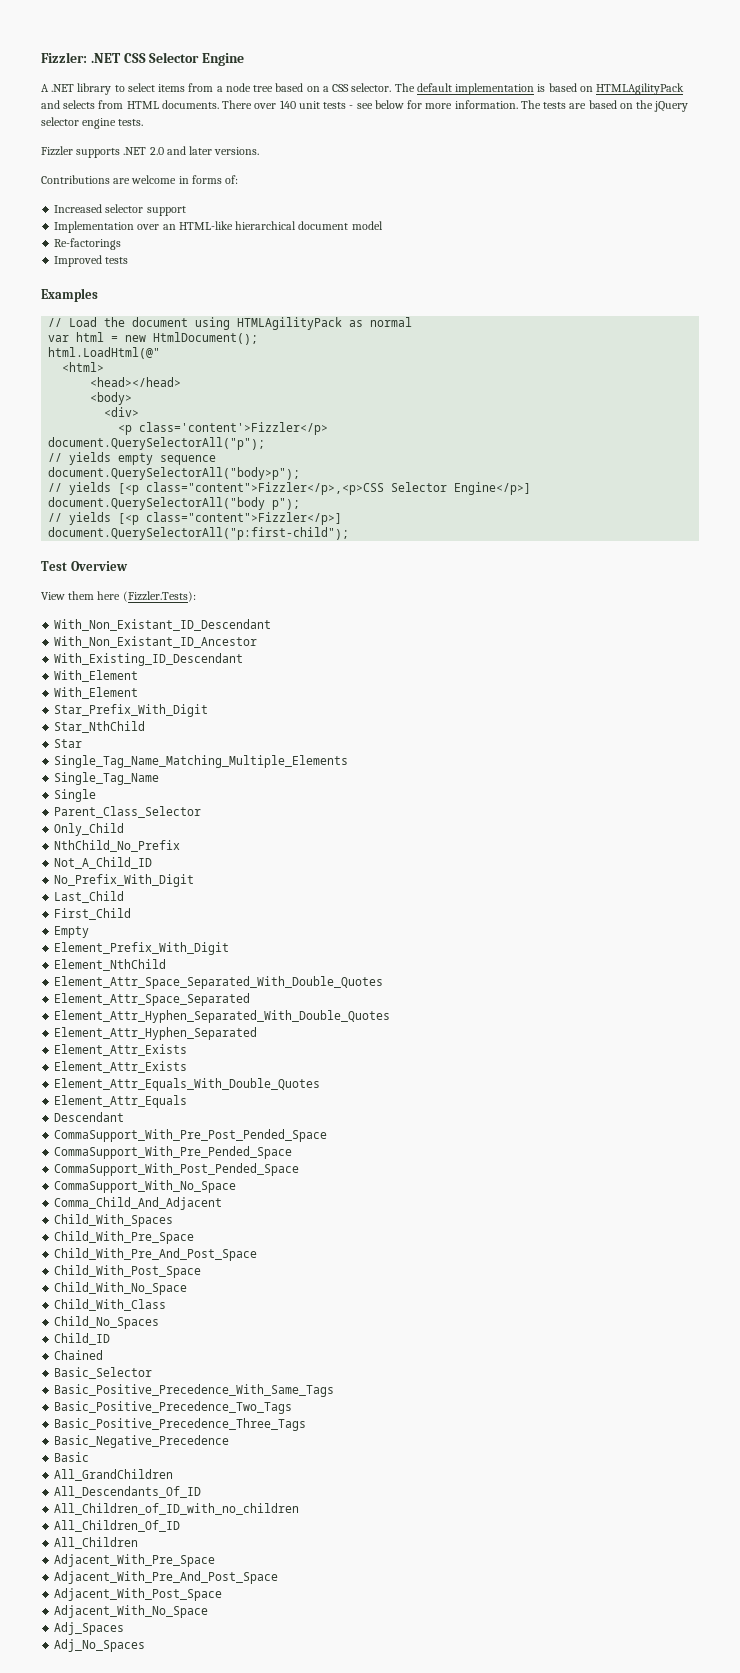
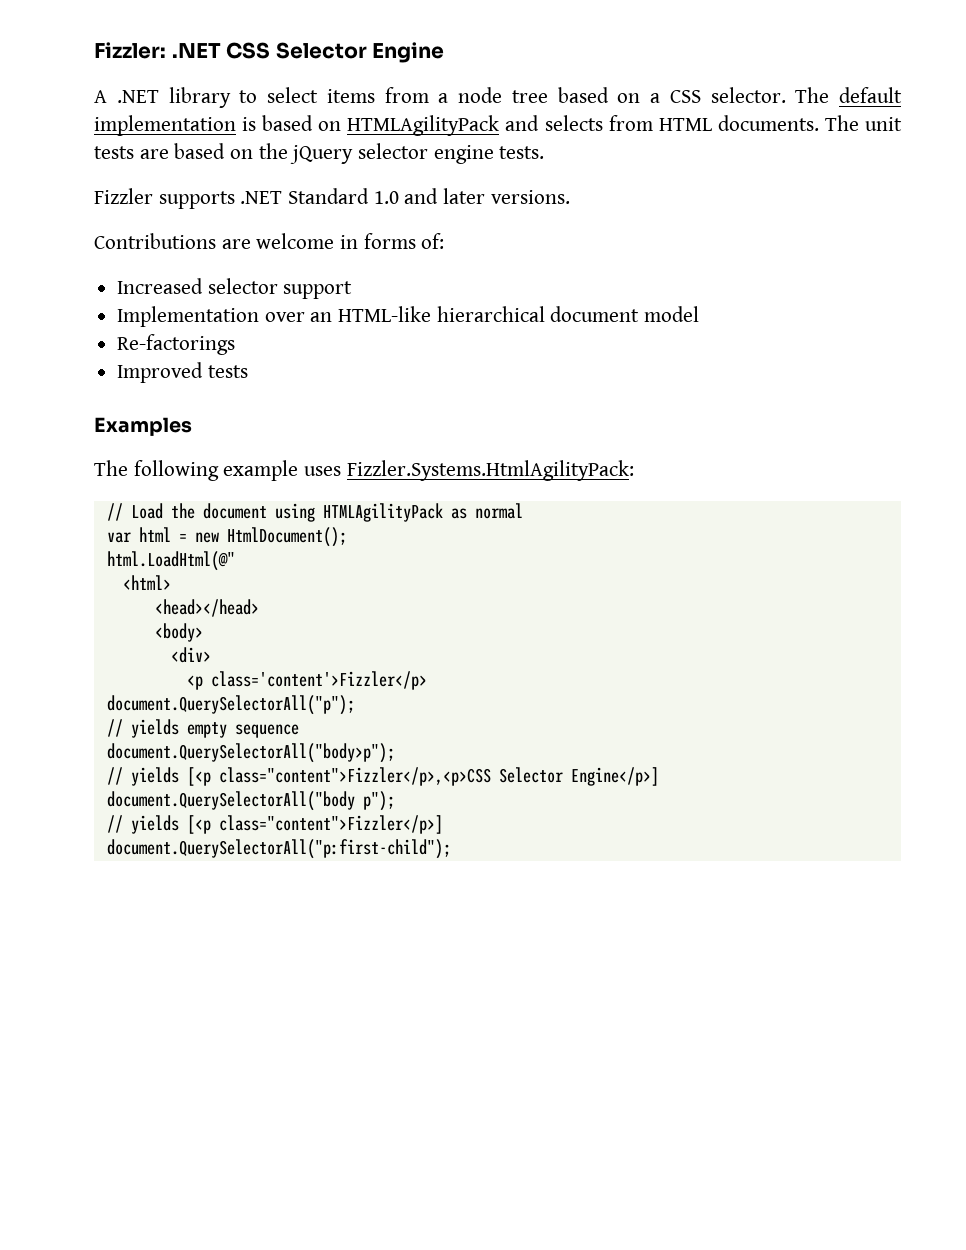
[222,100,541,109] There over 140 unit tests - see below for more information. The -> [824,115,903,131] The unit
[149,147,164,155] 2.0 -> [288,188,399,204] Standard 1.0
(98, 295) none -> [94,460,634,481] // The following example uses Fizzler.Systems.HtmlAgilityPack:
[41,561,128,571] [41,591,196,602] [54,619,272,631] [54,636,258,648] [54,653,244,666] [54,670,139,682] [54,687,139,699] [54,704,209,717] [54,721,146,733] [54,739,83,748] [54,755,349,768] [54,772,160,785] [54,789,97,802] [54,806,202,818] [54,823,125,836] [54,840,181,852] [54,857,153,869] [54,874,195,887] [54,891,125,903] [54,908,132,920] [54,926,90,938] [54,942,230,955] [54,959,167,971] [54,976,384,989] [54,993,251,1006] [54,1010,391,1023] [54,1027,258,1040] [54,1044,188,1056] [54,1061,188,1073] [54,1078,321,1091] [54,1095,188,1108] [54,1112,125,1122] [54,1129,328,1142] [54,1146,293,1159] [54,1163,300,1176] [54,1180,237,1193] [54,1197,223,1210] [54,1214,174,1227] [54,1231,195,1244] [54,1248,258,1261] [54,1265,202,1278] [54,1282,188,1295] [54,1299,167,1311] [54,1316,160,1329] [54,1333,111,1345] [54,1350,104,1360] [54,1367,153,1379] [54,1384,335,1397] [54,1401,293,1414] [54,1418,307,1431] [54,1435,230,1448] [54,1452,90,1462] [54,1469,174,1481] [54,1486,202,1498] [54,1503,300,1515] [54,1520,181,1532] [54,1537,139,1549] [54,1554,216,1567] [54,1571,279,1584] [54,1588,223,1601] [54,1605,209,1618] [54,1622,125,1635] [54,1639,146,1652] // Test Overview // View them here (Fizzler.Tests): // With_Non_Existant_ID_Descendant // With_Non_Existant_ID_Ancestor // With_Existing_ID_Descendant // With_Element // With_Element // Star_Prefix_With_Digit // Star_NthChild // Star // Single_Tag_Name_Matching_Multiple_Elements // Single_Tag_Name // Single // Parent_Class_Selector // Only_Child // NthChild_No_Prefix // Not_A_Child_ID // No_Prefix_With_Digit // Last_Child // First_Child // Empty // Element_Prefix_With_Digit // Element_NthChild // Element_Attr_Space_Separated_With_Double_Quotes // Element_Attr_Space_Separated // Element_Attr_Hyphen_Separated_With_Double_Quotes // Element_Attr_Hyphen_Separated // Element_Attr_Exists // Element_Attr_Exists // Element_Attr_Equals_With_Double_Quotes // Element_Attr_Equals // Descendant // CommaSupport_With_Pre_Post_Pended_Space // CommaSupport_With_Pre_Pended_Space // CommaSupport_With_Post_Pended_Space // CommaSupport_With_No_Space // Comma_Child_And_Adjacent // Child_With_Spaces // Child_With_Pre_Space // Child_With_Pre_And_Post_Space // Child_With_Post_Space // Child_With_No_Space // Child_With_Class // Child_No_Spaces // Child_ID // Chained // Basic_Selector // Basic_Positive_Precedence_With_Same_Tags // Basic_Positive_Precedence_Two_Tags // Basic_Positive_Precedence_Three_Tags // Basic_Negative_Precedence // Basic // All_GrandChildren // All_Descendants_Of_ID // All_Children_of_ID_with_no_children // All_Children_Of_ID // All_Children // Adjacent_With_Pre_Space // Adjacent_With_Pre_And_Post_Space // Adjacent_With_Post_Space // Adjacent_With_No_Space // Adj_Spaces // Adj_No_Spaces -> (451, 849) none

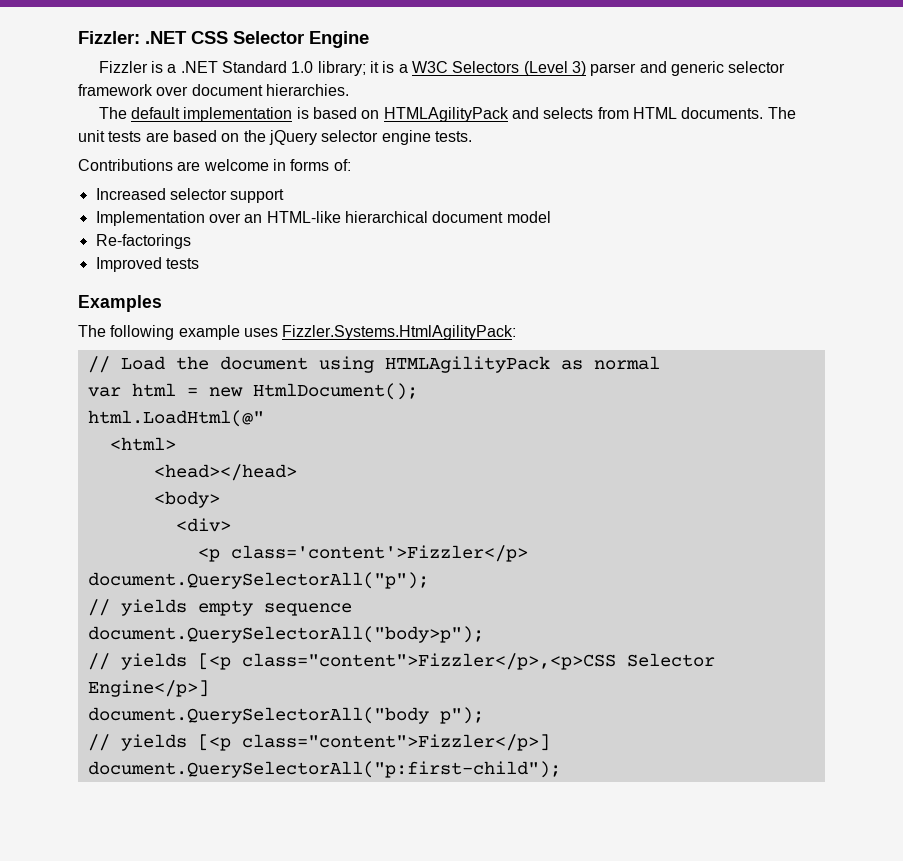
[94,87,786,108] A .NET library to select items from a node tree based on a CSS selector. -> [98,61,786,76] [78,84,349,96] Fizzler is a .NET Standard 1.0 library; it is a W3C Selectors (Level 3) parser and generic selector framework over document hierarchies. //
[94,188,570,209] // Fizzler supports .NET Standard 1.0 and later versions. -> (472, 136) none

